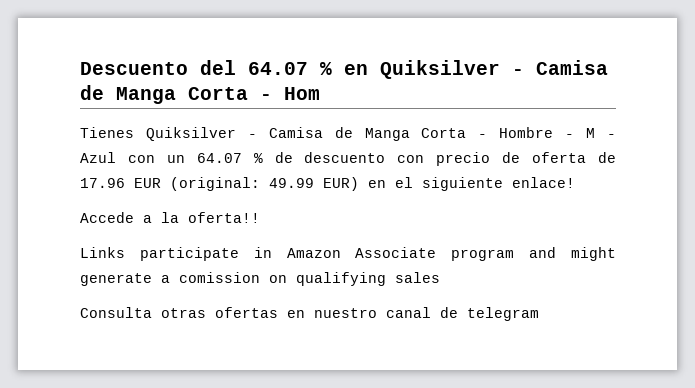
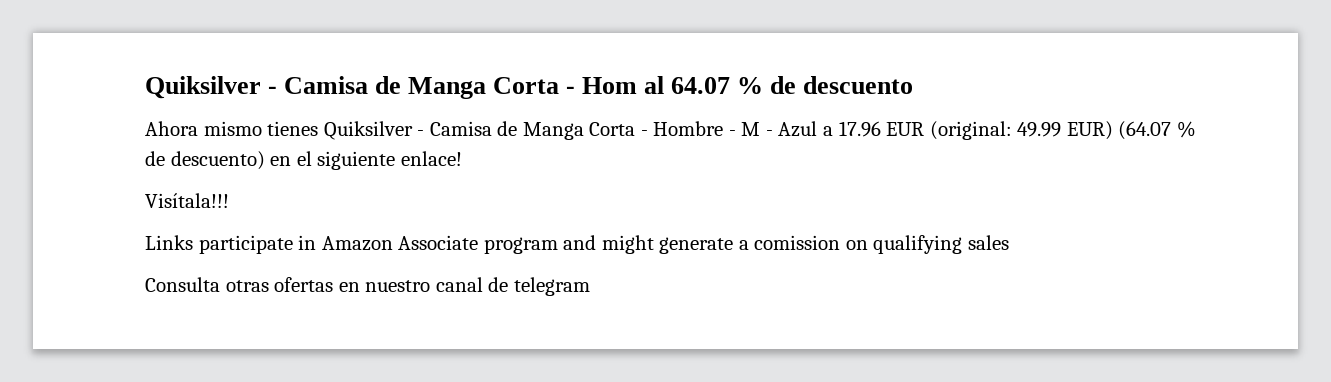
[80,60,368,75] Descuento del 64.07 % en -> (145, 87) none
[80,127,134,138] // Tienes -> [644,76,914,94] [145,121,319,136] al 64.07 % de descuento // Ahora mismo tienes
[127,152,617,166] con un 64.07 % de descuento con precio de oferta de -> [823,126,834,136] a
(359, 184) none -> [1118,121,1196,140] [145,151,265,170] (64.07 % de descuento)
[80,212,260,223] Accede a la oferta!! -> [145,193,229,208] Visítala!!!

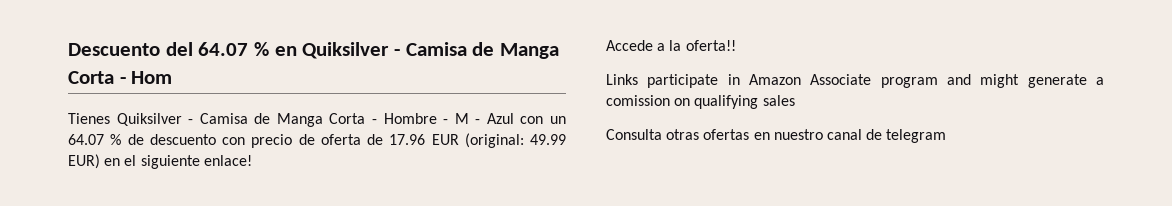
(145, 87) none -> [68,42,297,56] Descuento del 64.07 % en
[644,76,914,94] [145,121,319,136] al 64.07 % de descuento // Ahora mismo tienes -> [68,113,110,124] // Tienes
[823,126,834,136] a -> [520,116,566,124] [68,134,383,148] con un 64.07 % de descuento con precio de oferta de
[1118,121,1196,140] [145,151,265,170] (64.07 % de descuento) -> (100, 161) none
[145,193,229,208] Visítala!!! -> [606,40,736,51] Accede a la oferta!!

